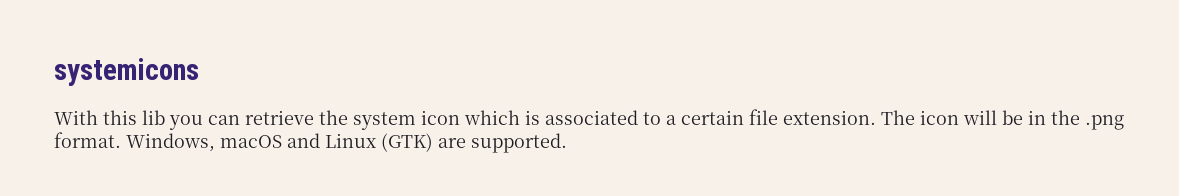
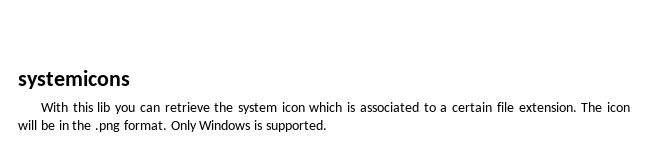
[126,133,466,152] Windows, macOS and Linux (GTK) are -> [170,120,263,132] Only Windows is

